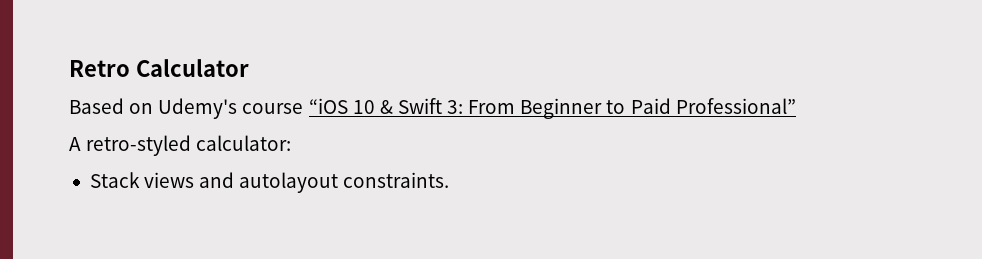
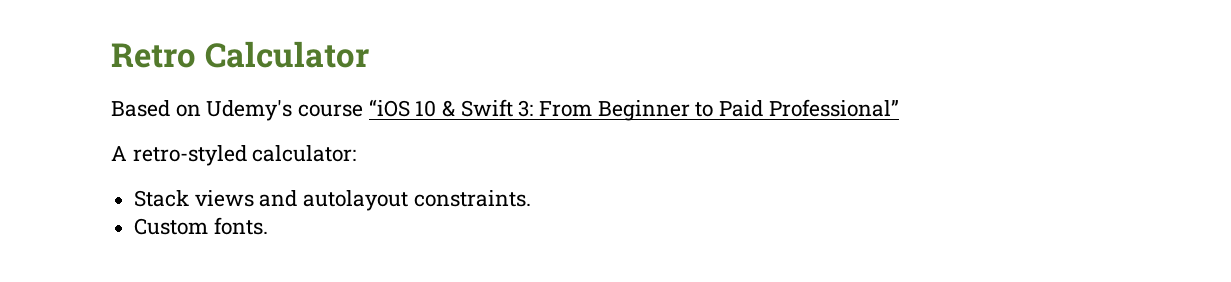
(450, 180) none -> [134,217,268,235] // Custom fonts.

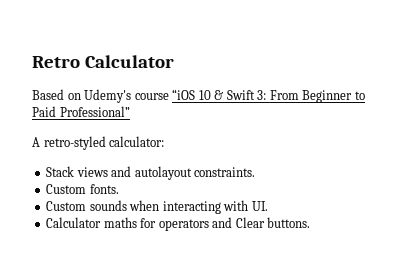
(268, 226) none -> [46,200,268,214] [46,217,311,231] // Custom sounds when interacting with UI. // Calculator maths for operators and Clear buttons.

